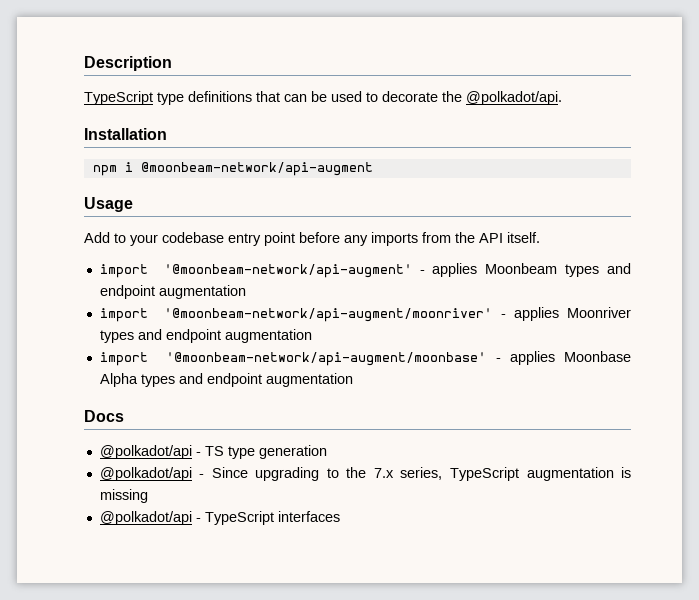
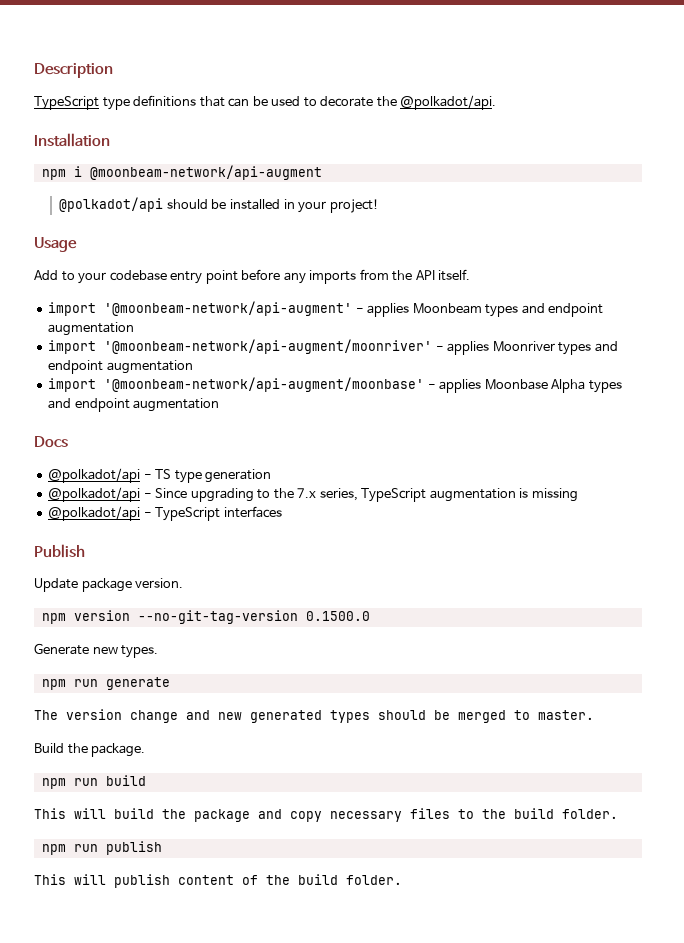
(373, 169) none -> [59,197,379,213] // @polkadot/api should be installed in your project!
(340, 516) none -> [34,544,85,558] [34,578,184,592] [41,610,370,624] [34,643,159,658] [41,677,170,690] [34,709,594,723] [34,743,146,757] [41,775,146,789] [34,808,618,822] [41,841,162,855] [34,874,402,888] // Publish // Update package version. // npm version --no-git-tag-version 0.1500.0 // Generate new types. // npm run generate // The version change and new generated types should be merged to master. // Build the package. // npm run build // This will build the package and copy necessary files to the build folder. // npm run publish // This will publish content of the build folder.

